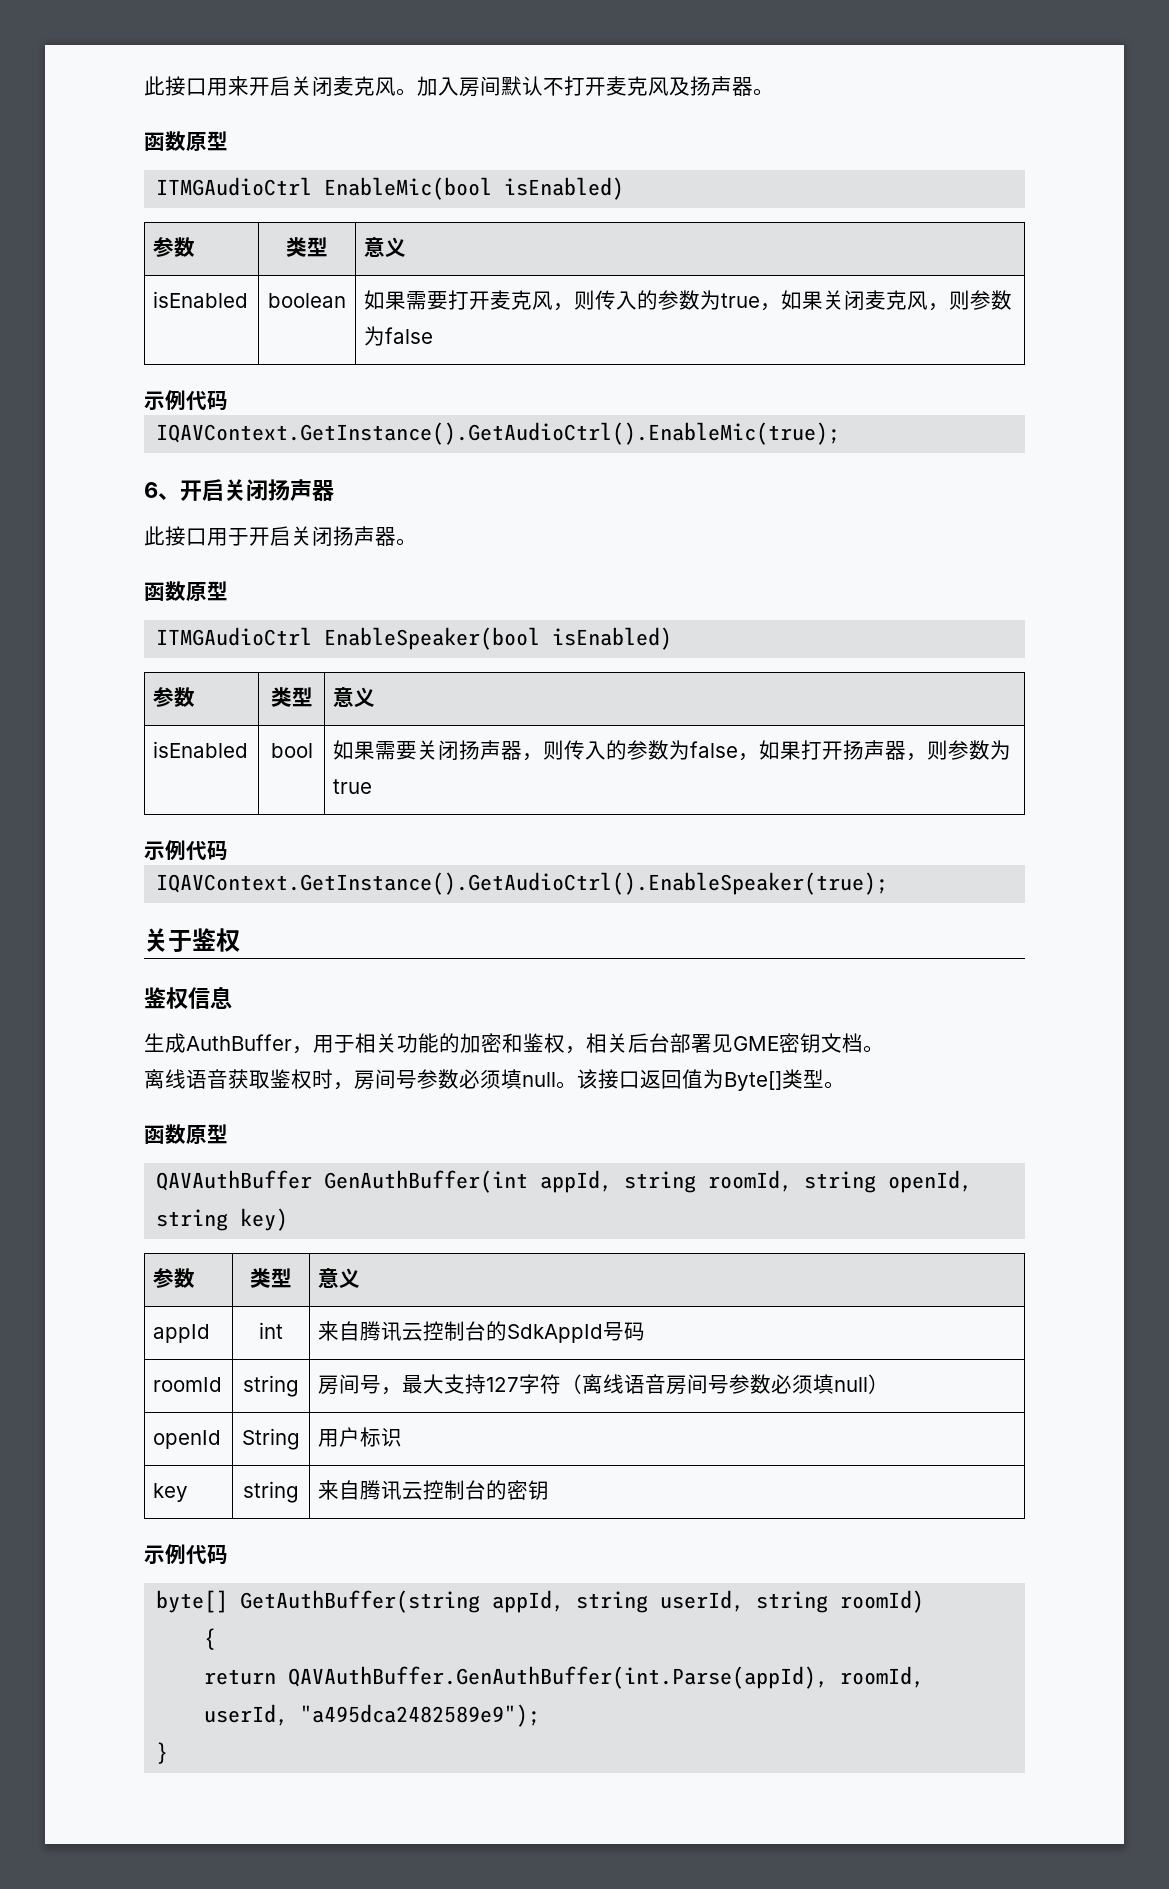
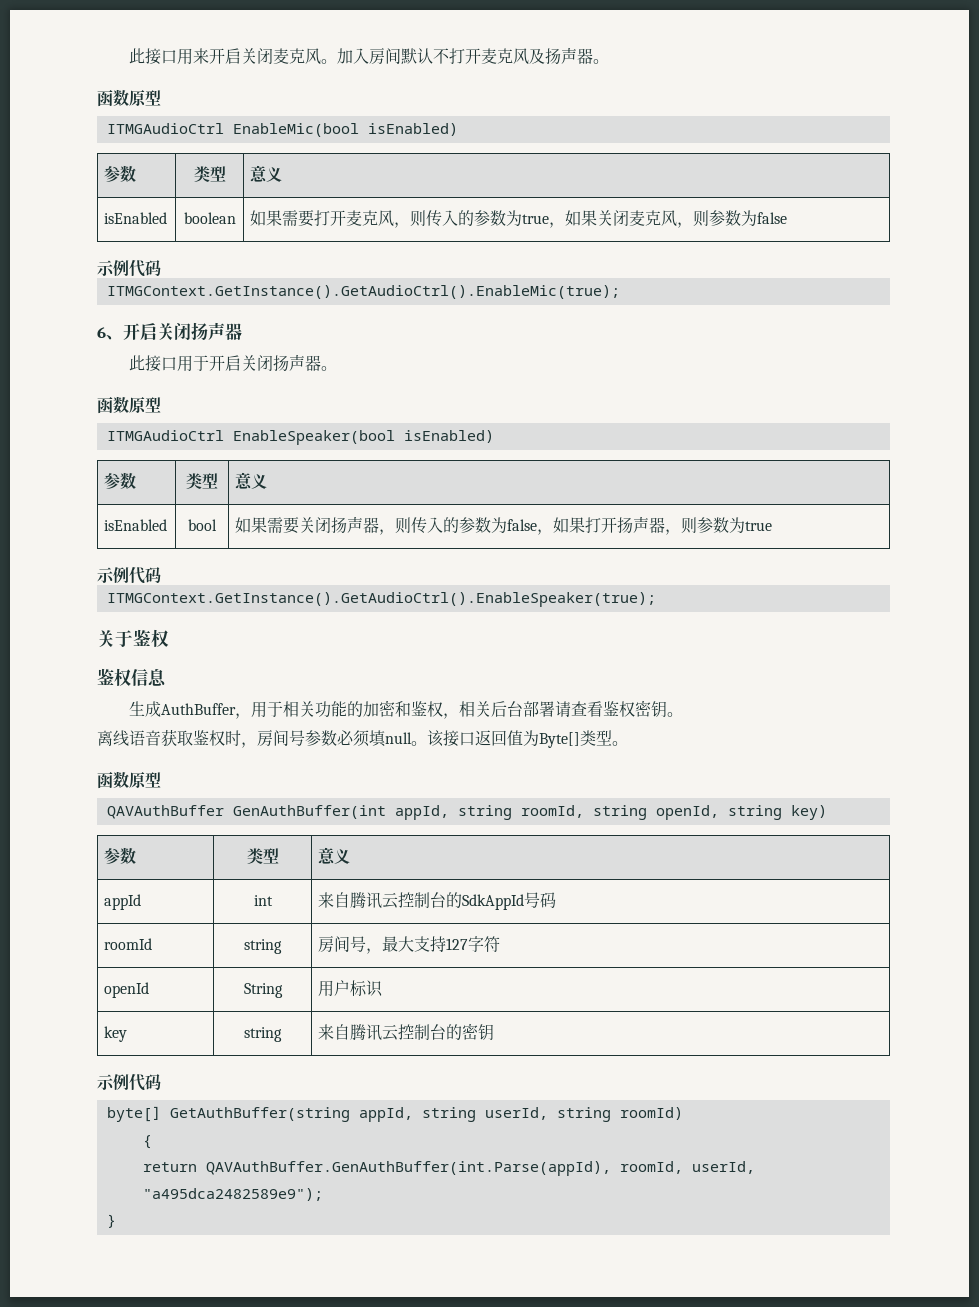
[156,422,841,445] IQAVContext.GetInstance().GetAudioCtrl().EnableMic(true); -> [106,285,620,299] ITMGContext.GetInstance().GetAudioCtrl().EnableMic(true);
[156,872,889,895] IQAVContext.GetInstance().GetAudioCtrl().EnableSpeaker(true); -> [106,592,656,607] ITMGContext.GetInstance().GetAudioCtrl().EnableSpeaker(true);
[712,1033,863,1053] 见GME密钥文档 -> [555,700,668,718] 请查看鉴权密钥
[561,1374,890,1395] （离线语音房间号参数必须填null） -> (501, 944) none

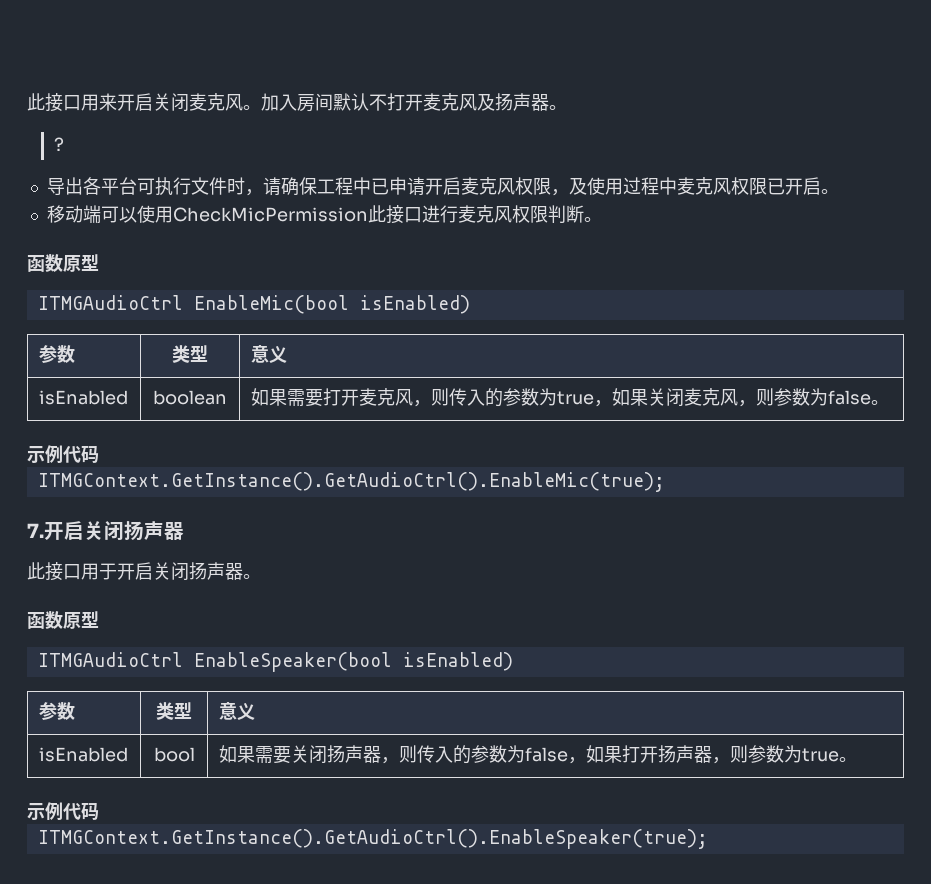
(610, 61) none -> [54,137,65,151] [46,177,839,196] [46,205,602,224] // ? // 导出各平台可执行文件时，请确保工程中已申请开启麦克风权限，及使用过程中麦克风权限已开启。 // 移动端可以使用CheckMicPermission此接口进行麦克风权限判断。
(788, 218) none -> [870,400,889,405] 。
[97,327,123,340] 6、 -> [27,523,44,538] 7.
(773, 526) none -> [838,757,857,762] 。
[97,629,169,648] [97,668,167,687] [129,700,684,719] [97,729,628,748] [97,771,161,789] [106,805,827,820] [104,847,137,865] [246,848,279,865] [318,847,351,865] [104,894,142,910] [253,895,273,906] [318,892,557,910] [104,938,153,950] [244,939,282,954] [318,936,501,954] [104,982,150,998] [243,983,283,998] [318,980,384,997] [104,1026,128,1042] [244,1027,282,1042] [318,1023,495,1041] [97,1073,161,1091] [106,1106,683,1122] [142,1135,152,1149] [142,1161,755,1176] [142,1188,323,1201] [106,1214,116,1228] // 关于鉴权 // 鉴权信息 // 生成AuthBuffer，用于相关功能的加密和鉴权，相关后台部署请查看鉴权密钥。 // 离线语音获取鉴权时，房间号参数必须填null。该接口返回值为Byte[]类型。 // 函数原型 // QAVAuthBuffer GenAuthBuffer(int appId, string roomId, string openId, string key) // 参数 | 类型 | 意义 // appId | int | 来自腾讯云控制台的SdkAppId号码 // roomId | string | 房间号，最大支持127字符 // openId | String | 用户标识 // key | string | 来自腾讯云控制台的密钥 // 示例代码 // byte[] GetAuthBuffer(string appId, string userId, string roomId) // { // return QAVAuthBuffer.GenAuthBuffer(int.Parse(appId), roomId, userId, "a495dca2482589e9"); // } -> (708, 839) none

